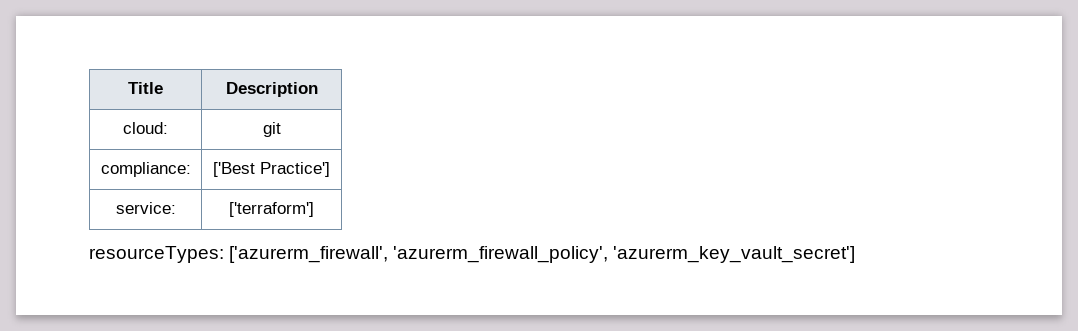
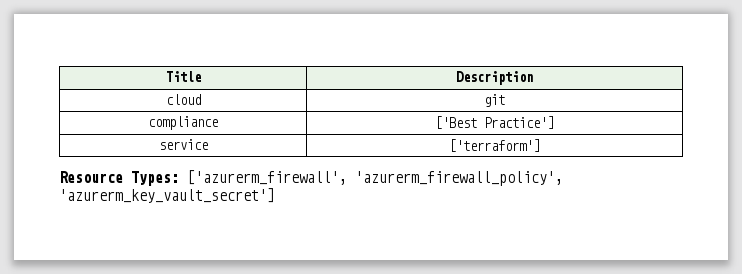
[123,122,168,134] cloud: -> [165,94,201,105] cloud
[100,162,191,177] compliance: -> [148,116,218,130] compliance
[115,202,176,214] service: -> [158,139,208,150] service
[89,246,224,263] resourceTypes: -> [59,171,179,186] Resource Types:

